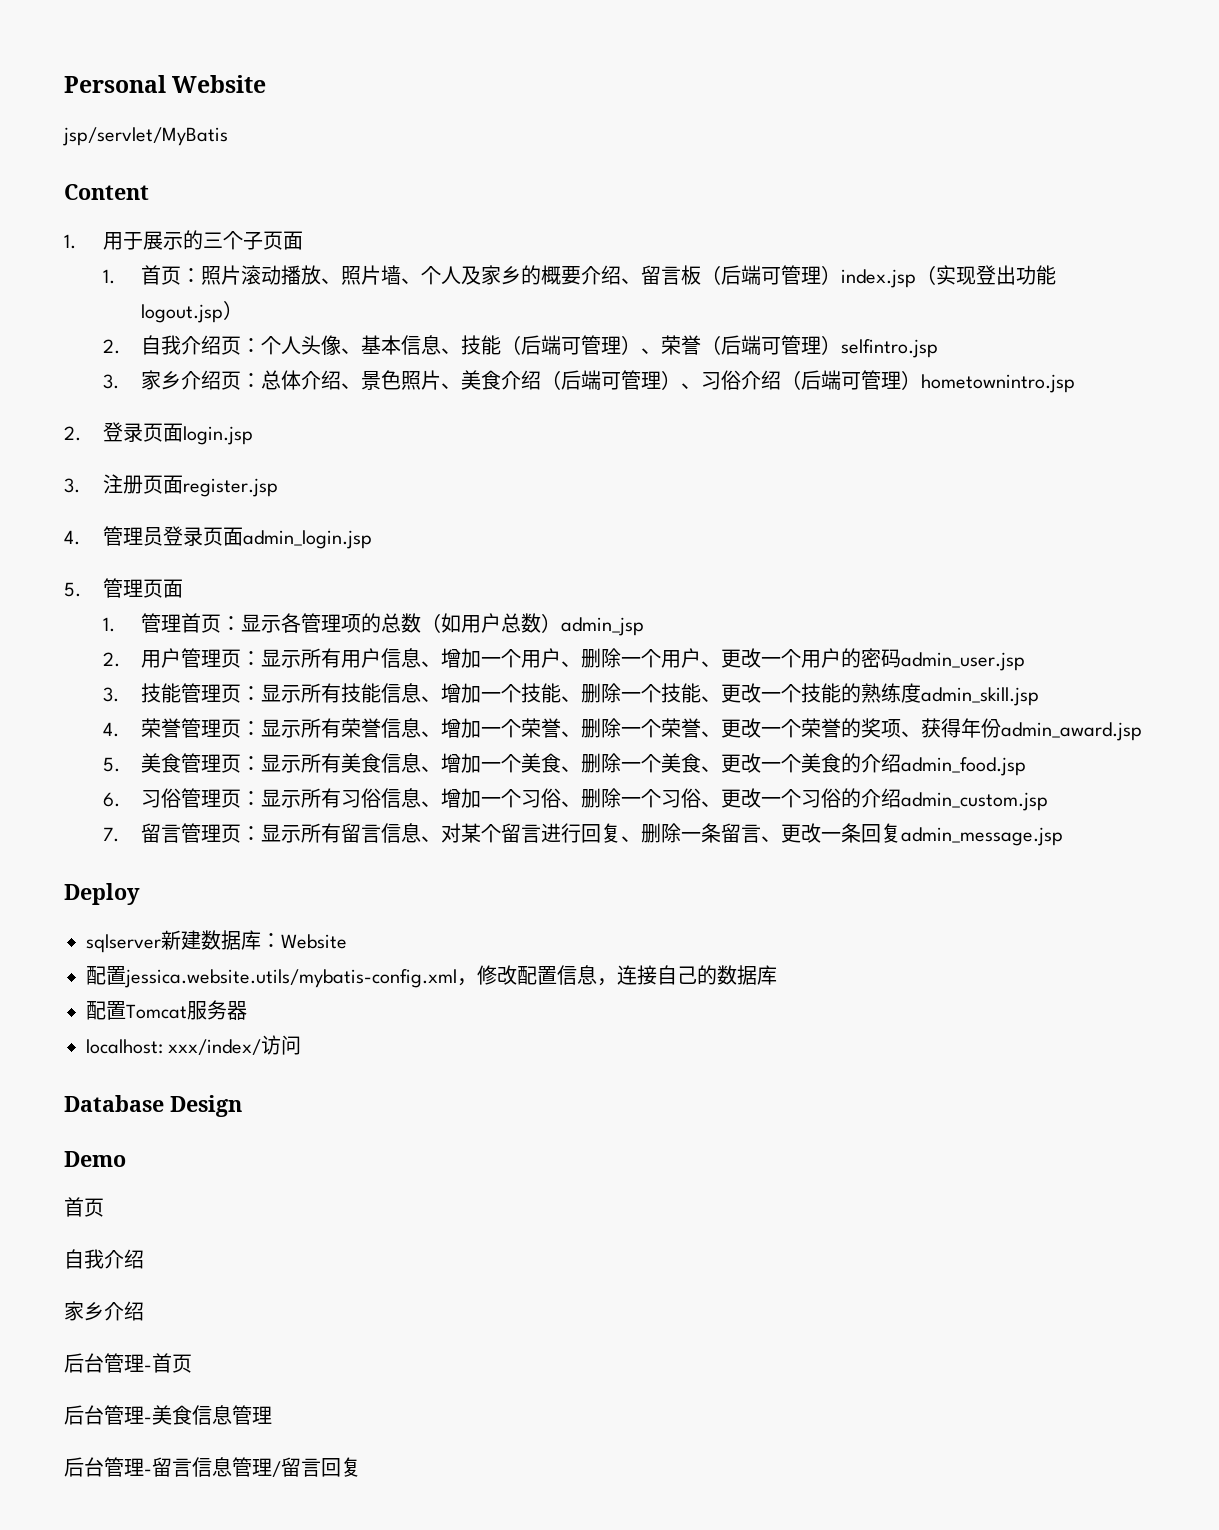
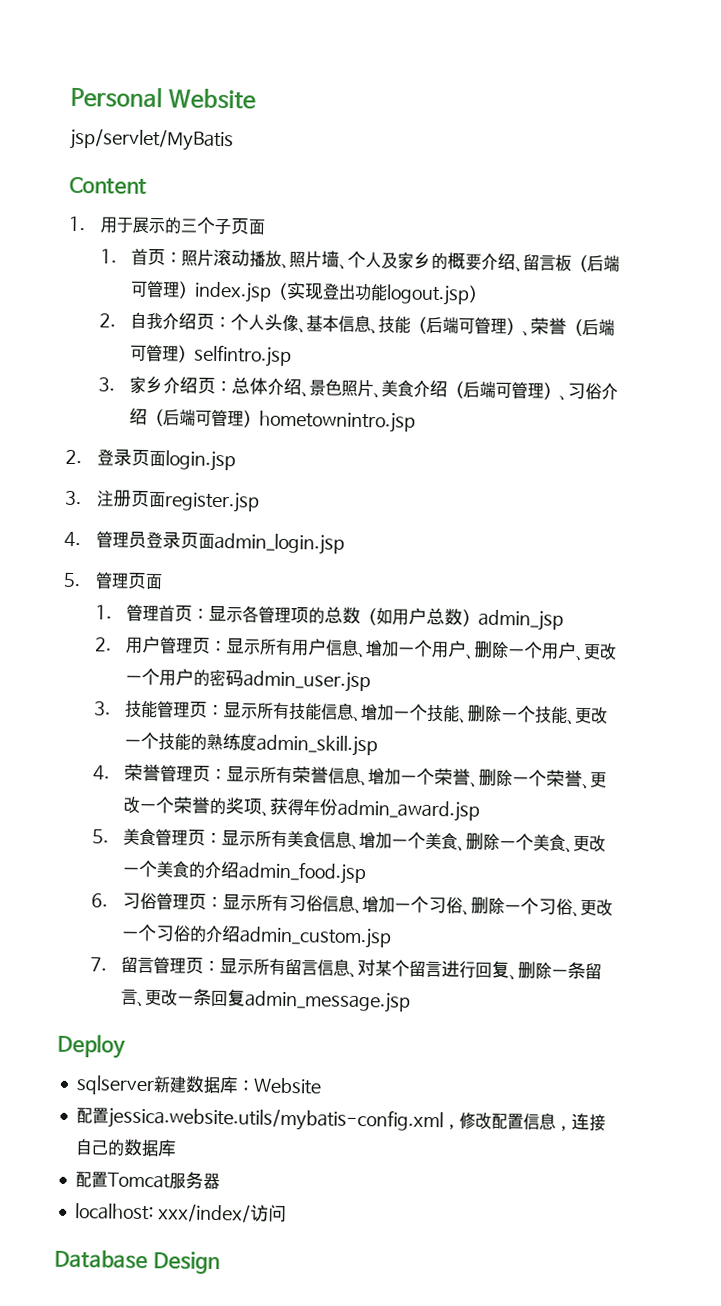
[64,1151,126,1167] [64,1197,104,1217] [64,1249,144,1269] [64,1301,144,1321] [64,1353,192,1373] [64,1405,272,1425] [64,1457,361,1477] // Demo // 首页 // 自我介绍 // 家乡介绍 // 后台管理-首页 // 后台管理-美食信息管理 // 后台管理-留言信息管理/留言回复 -> (220, 1263) none

